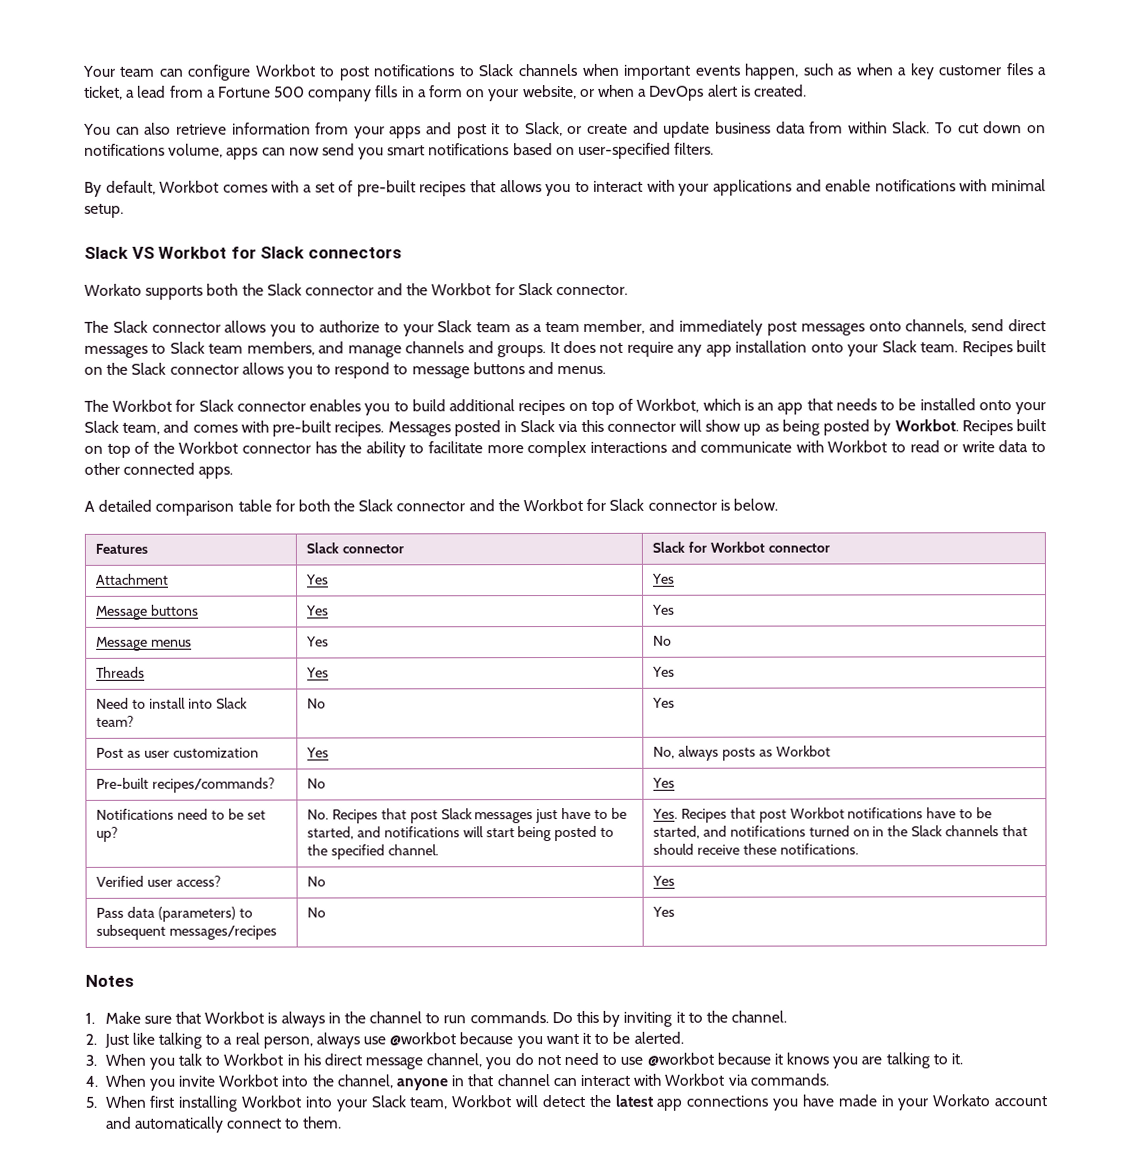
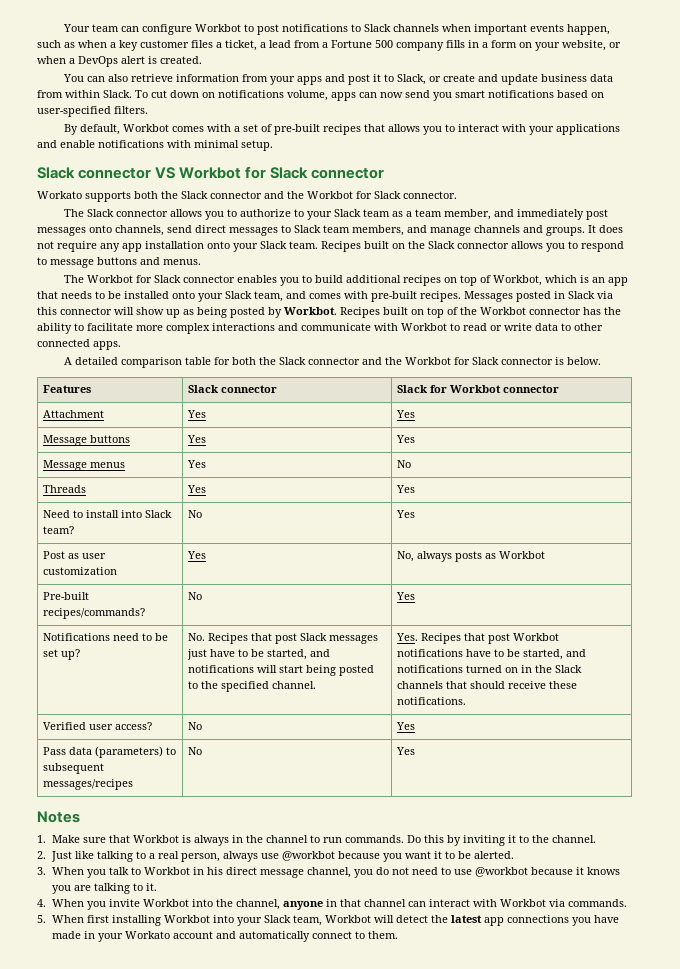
(129, 252) none -> [78,168,152,179] connector
[307,247,402,259] connectors -> [311,168,385,179] connector

